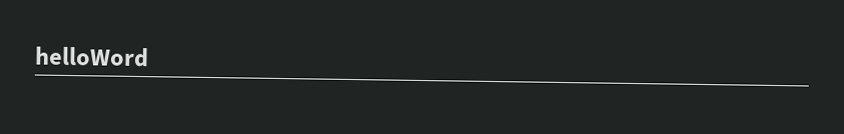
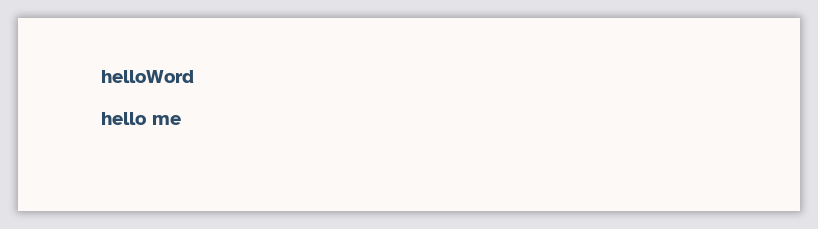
(149, 57) none -> [101,112,181,125] // hello me

